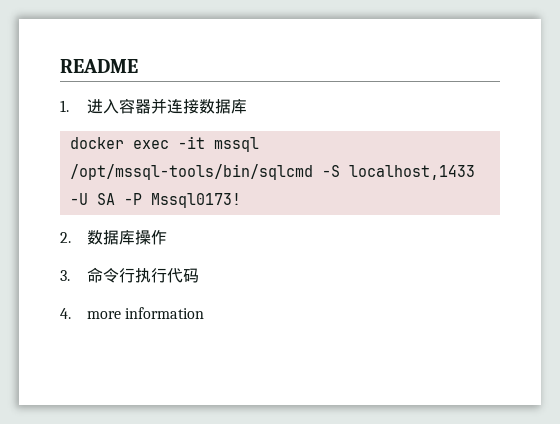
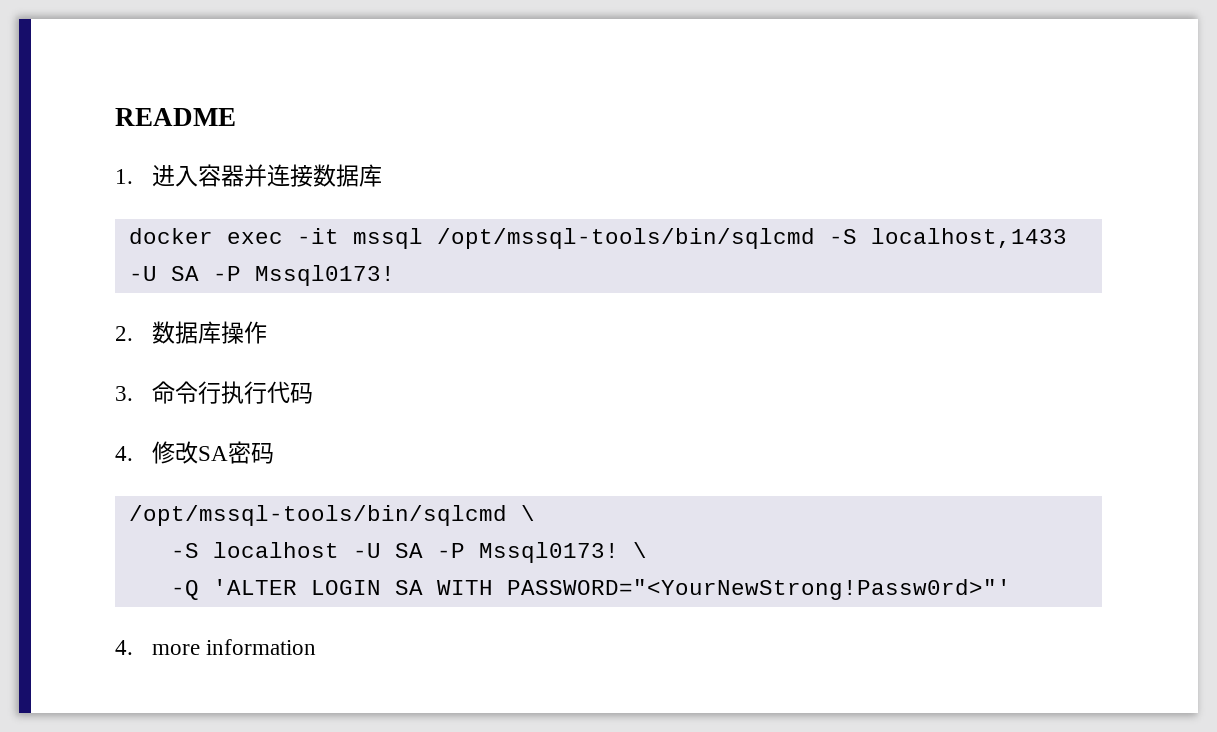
(199, 275) none -> [115,441,275,464] [128,505,535,526] [170,542,647,563] [170,579,1011,600] // 4.修改SA密码 // /opt/mssql-tools/bin/sqlcmd \ // -S localhost -U SA -P Mssql0173! \ // -Q 'ALTER LOGIN SA WITH PASSWORD="<YourNewStrong!Passw0rd>"'

